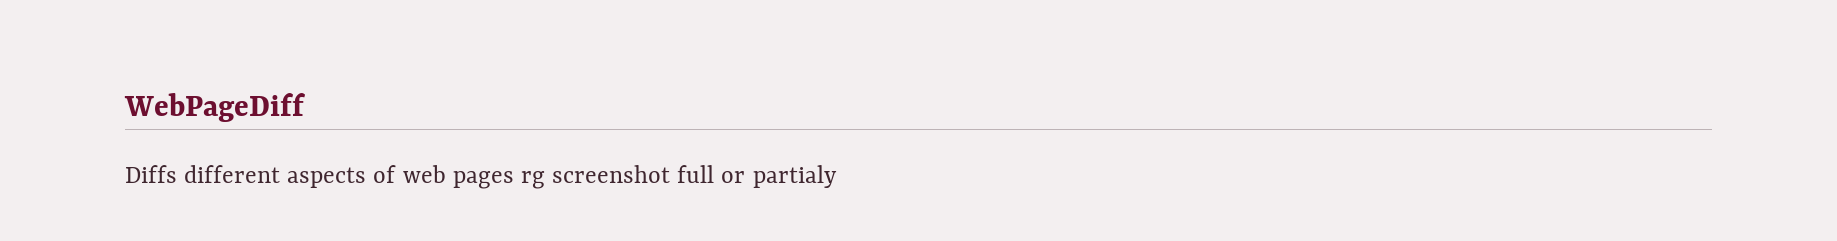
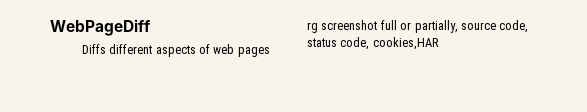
[752,165,837,188] partialy -> [414,20,529,33] [307,37,439,50] partially, source code, status code, cookies,HAR

